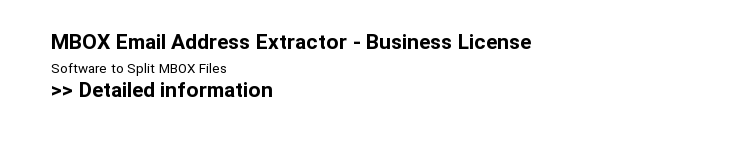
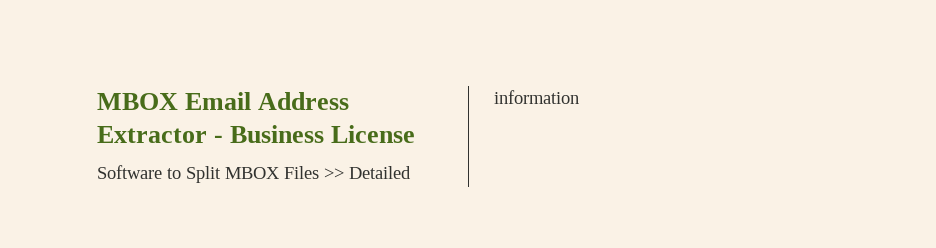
(227, 68) // -> (319, 172) none

